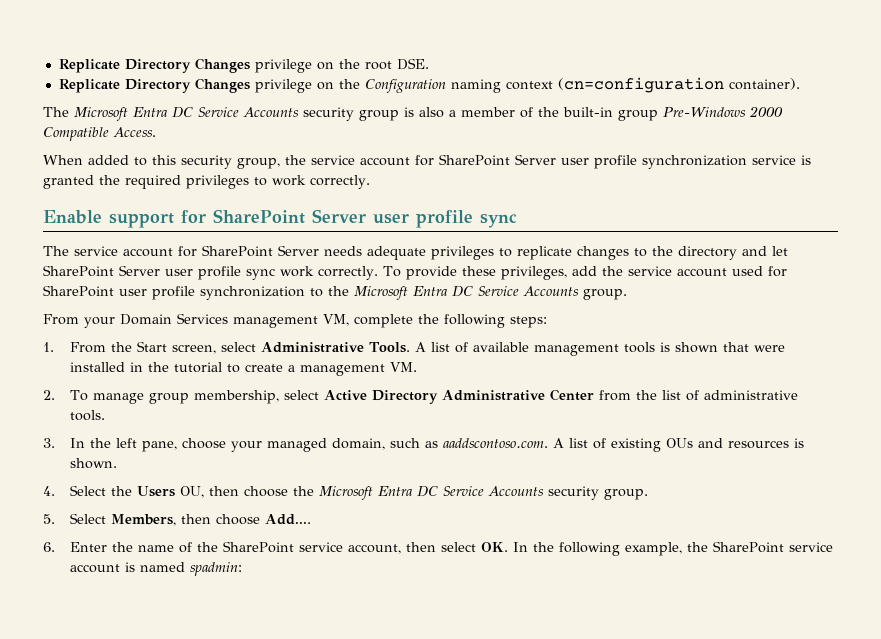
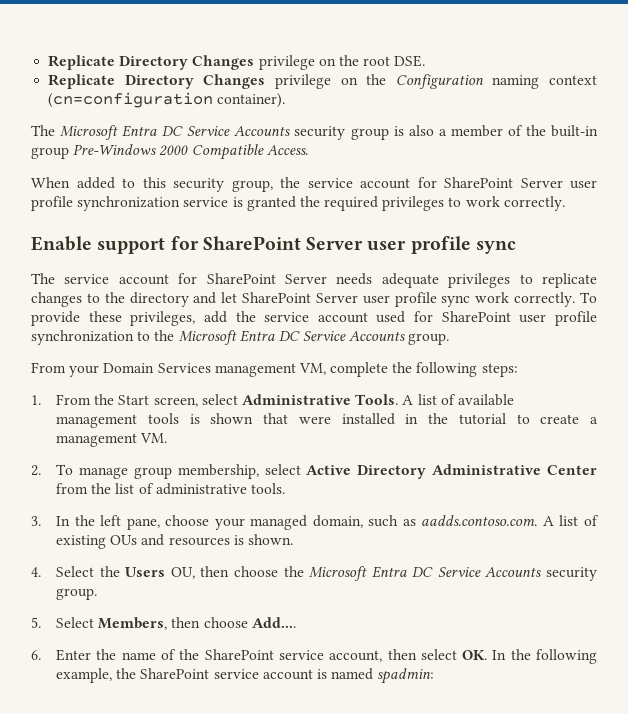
[443,438,549,448] aaddscontoso.com. -> [421,515,538,526] aadds.contoso.com.

